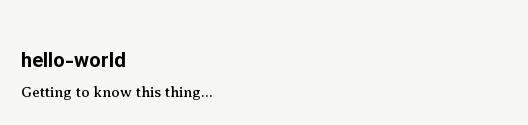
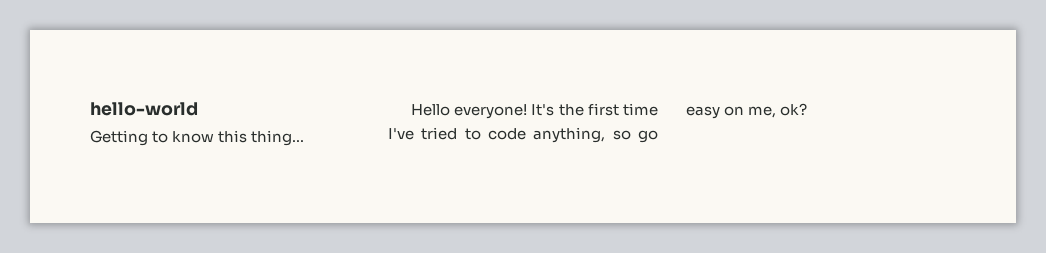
(214, 93) none -> [410,103,658,119] [388,127,658,143] [686,103,808,119] // Hello everyone! It's the first time I've tried to code anything, so go easy on me, ok?

